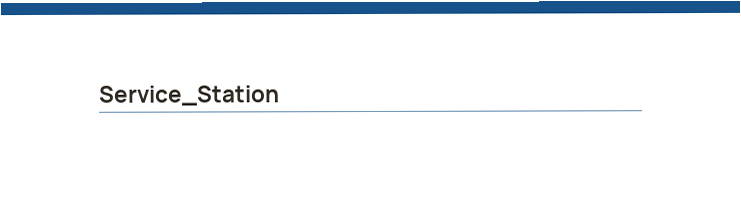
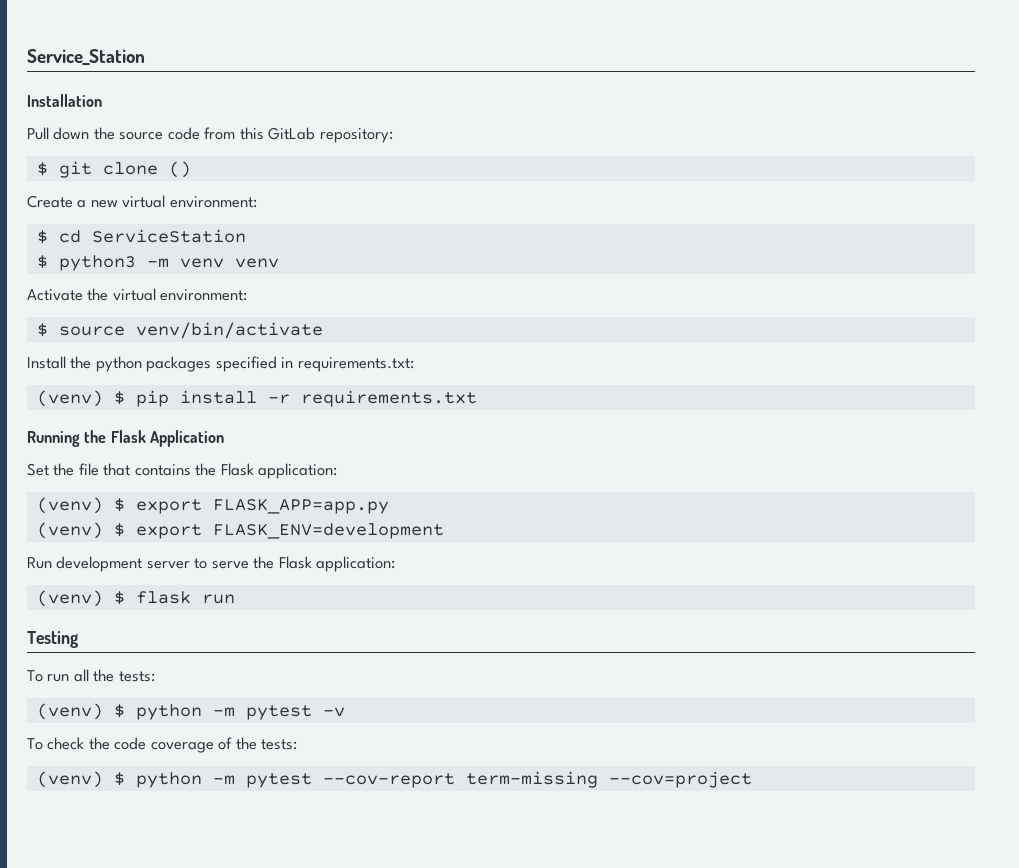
(280, 95) none -> [27,94,102,107] [27,127,393,143] [36,161,191,178] [27,195,257,208] [36,229,246,244] [36,255,279,271] [27,288,248,301] [36,322,323,339] [27,356,414,372] [36,390,477,407] [27,430,224,447] [27,463,338,479] [36,497,389,514] [36,522,444,539] [27,556,396,572] [36,590,235,607] [27,631,78,648] [27,669,155,682] [36,703,345,720] [27,737,298,753] [36,771,752,788] // Installation // Pull down the source code from this GitLab repository: // $ git clone () // Create a new virtual environment: // $ cd ServiceStation // $ python3 -m venv venv // Activate the virtual environment: // $ source venv/bin/activate // Install the python packages specified in requirements.txt: // (venv) $ pip install -r requirements.txt // Running the Flask Application // Set the file that contains the Flask application: // (venv) $ export FLASK_APP=app.py // (venv) $ export FLASK_ENV=development // Run development server to serve the Flask application: // (venv) $ flask run // Testing // To run all the tests: // (venv) $ python -m pytest -v // To check the code coverage of the tests: // (venv) $ python -m pytest --cov-report term-missing --cov=project

